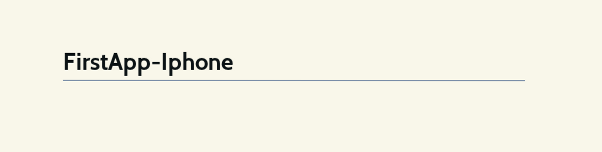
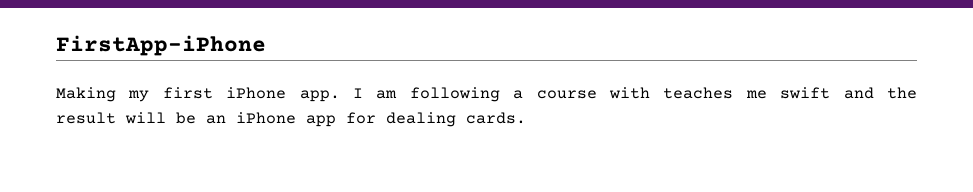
[63,51,234,76] FirstApp-Iphone -> [56,35,266,56] [56,87,917,102] [56,112,526,127] FirstApp-iPhone // Making my first iPhone app. I am following a course with teaches me swift and the result will be an iPhone app for dealing cards.

